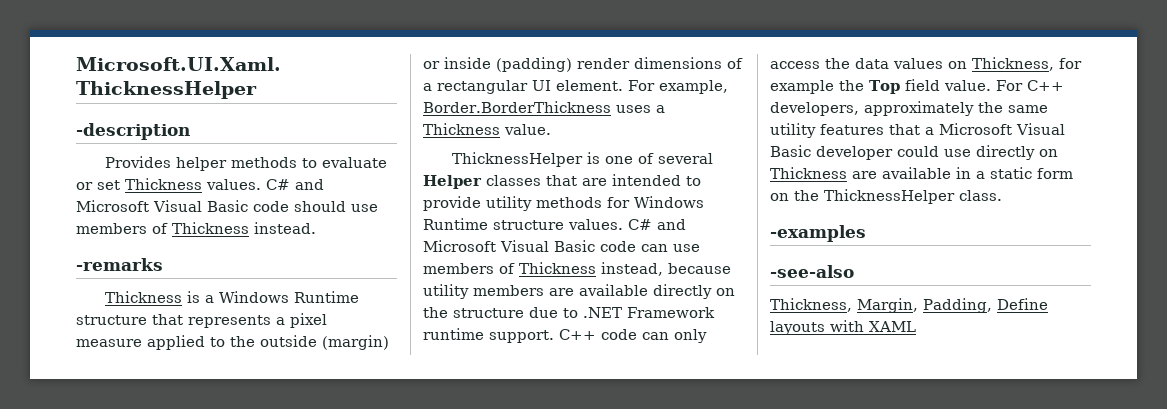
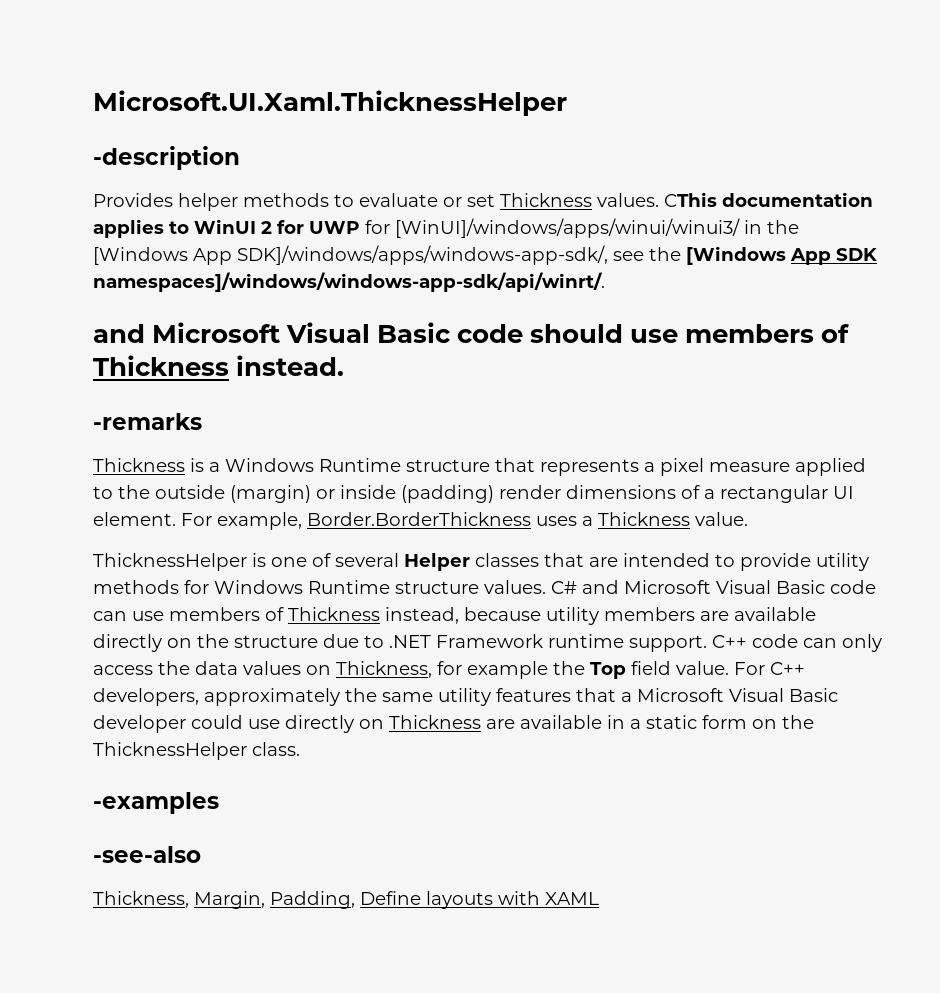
[266,179,290,190] C# -> [664,192,873,207] [93,218,799,238] [93,245,877,265] [93,272,605,292] CThis documentation applies to WinUI 2 for UWP for [WinUI]/windows/apps/winui/winui3/ in the [Windows App SDK]/windows/apps/windows-app-sdk/, see the [Windows App SDK namespaces]/windows/windows-app-sdk/api/winrt/. //

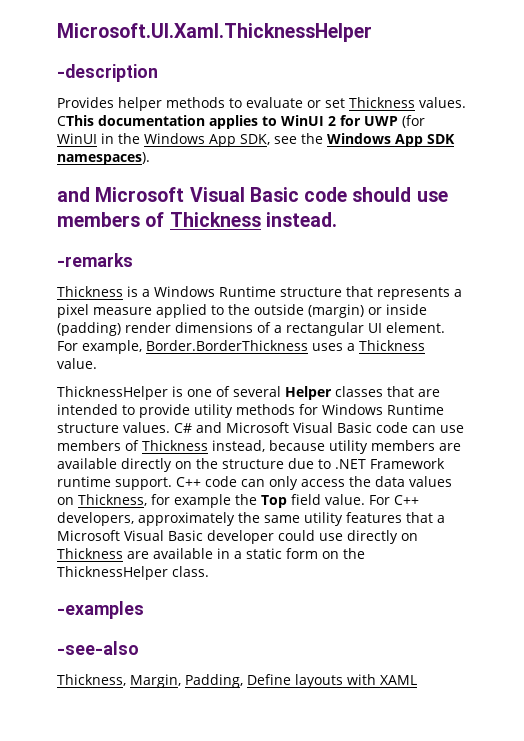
[365,218,799,238] [93,245,608,265] for [WinUI]/windows/apps/winui/winui3/ in the [Windows App SDK]/windows/apps/windows-app-sdk/, -> [402,115,425,128] [57,133,270,147] (for WinUI in the Windows App SDK,
[686,246,786,265] [Windows -> [327,133,391,144] Windows
[93,272,605,292] namespaces]/windows/windows-app-sdk/api/winrt/. -> [57,152,150,165] namespaces).

